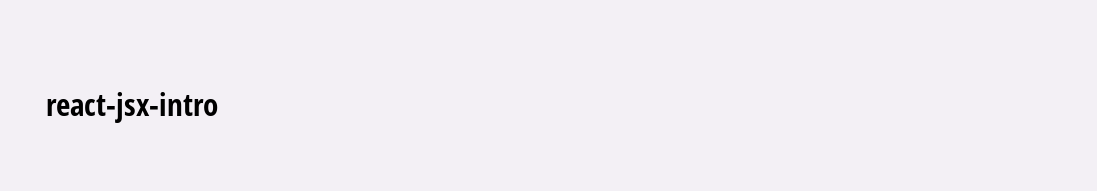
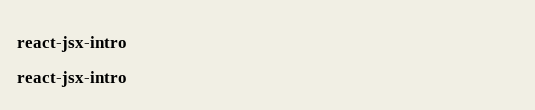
[46,92,218,123] react-jsx-intro -> [17,36,127,52] [17,71,127,87] react-jsx-intro // react-jsx-intro

